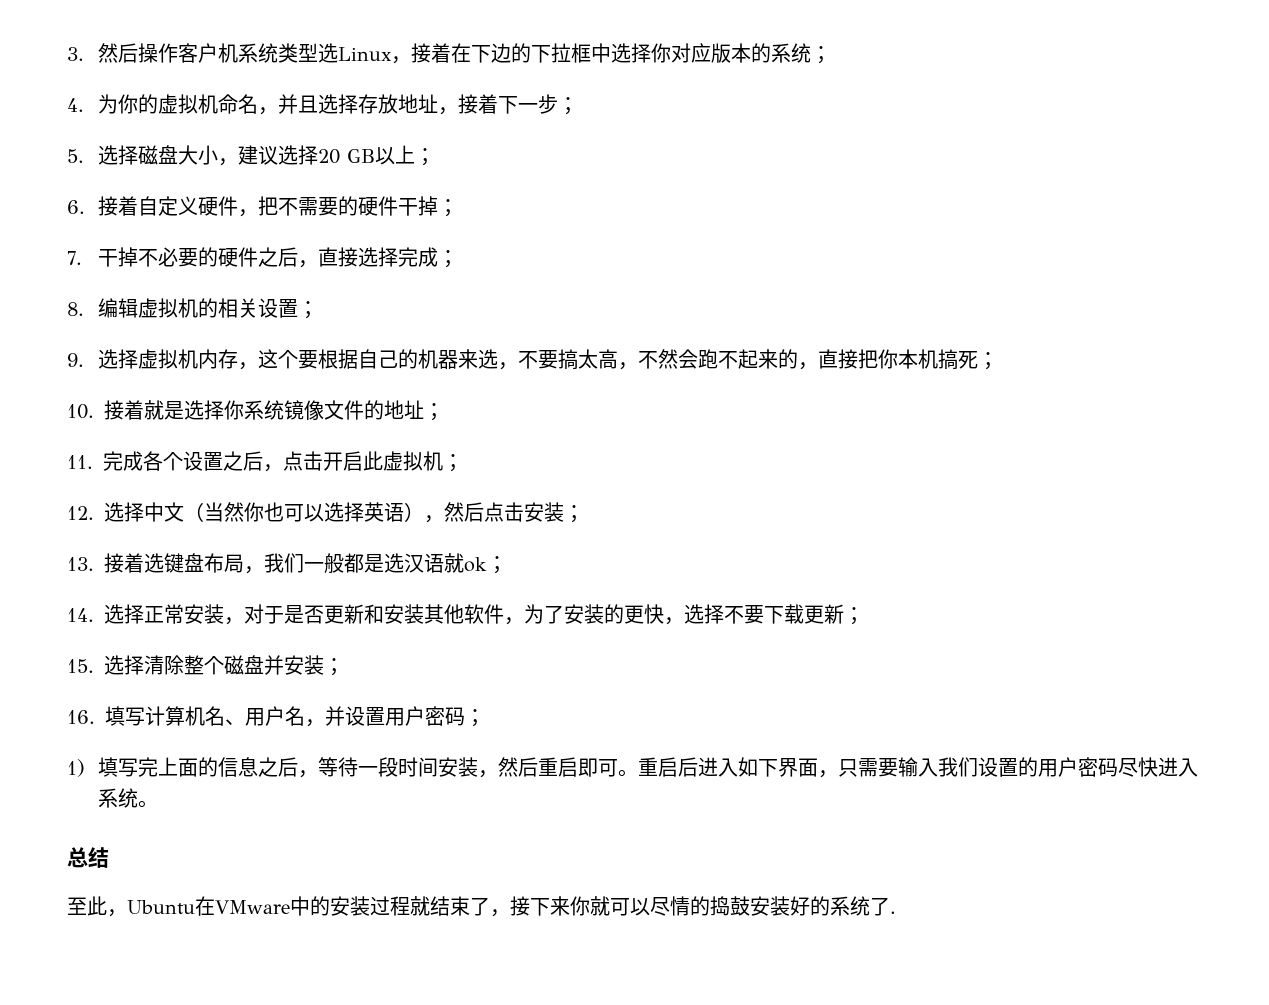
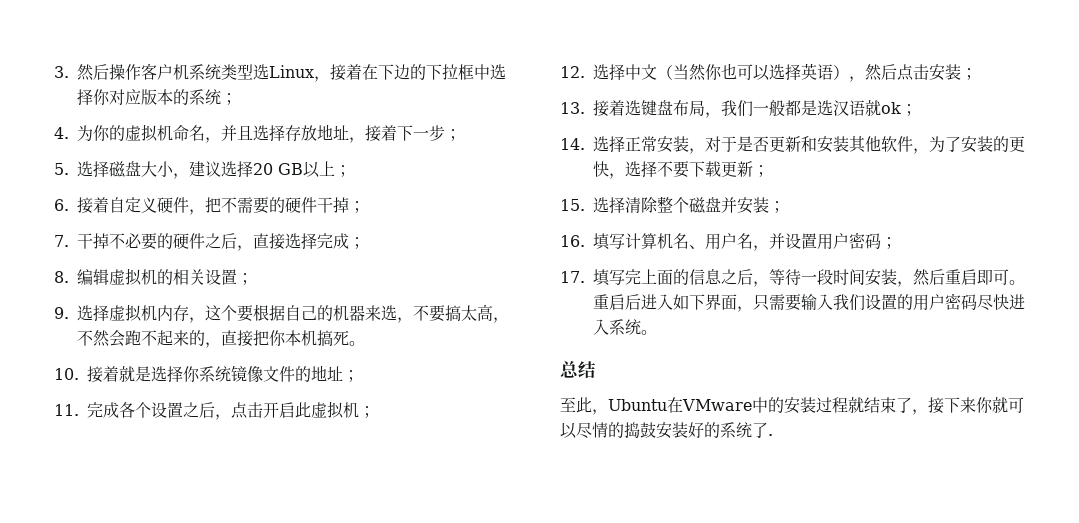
[977,352,998,370] ； -> [349,341,365,346] 。
[67,759,85,777] 1) -> [560,271,585,283] 17.

